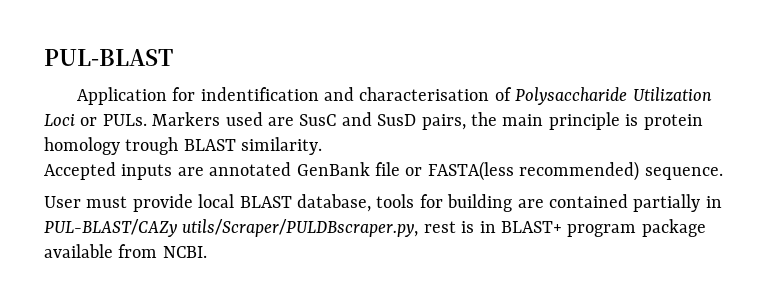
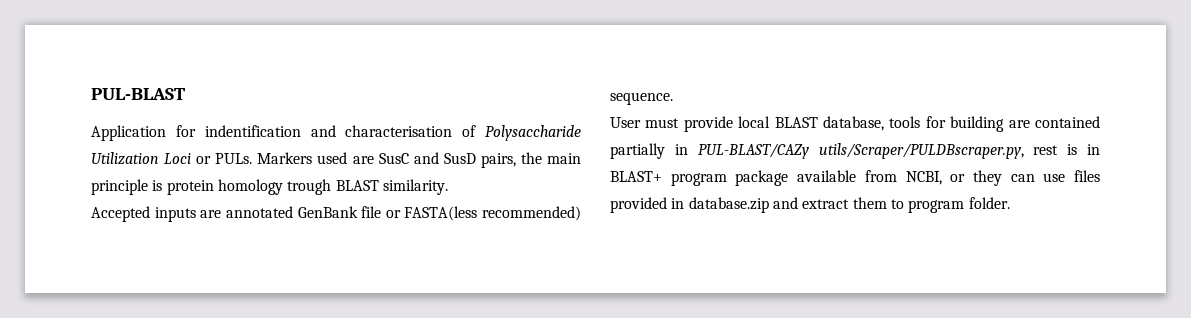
[162,246,207,258] NCBI. -> [905,170,1100,186] [610,197,1010,213] NCBI, or they can use files provided in database.zip and extract them to program folder.

